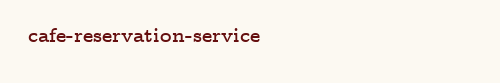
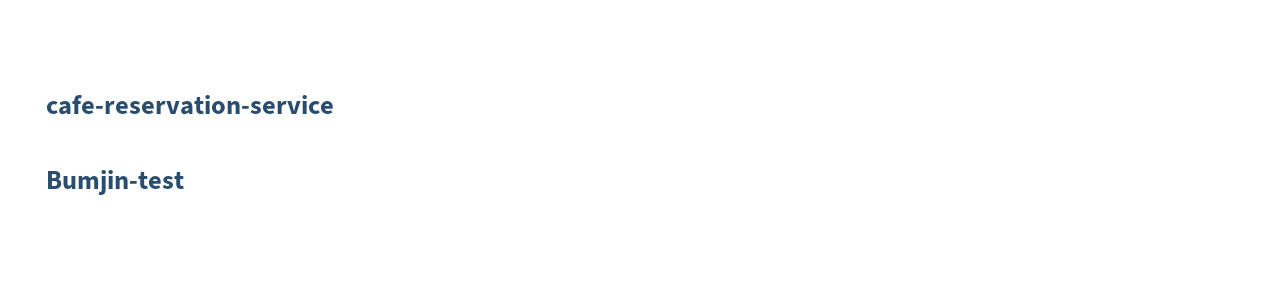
(260, 35) none -> [46,170,184,195] // Bumjin-test

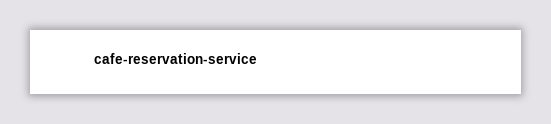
[46,170,184,195] // Bumjin-test -> (257, 58) none

